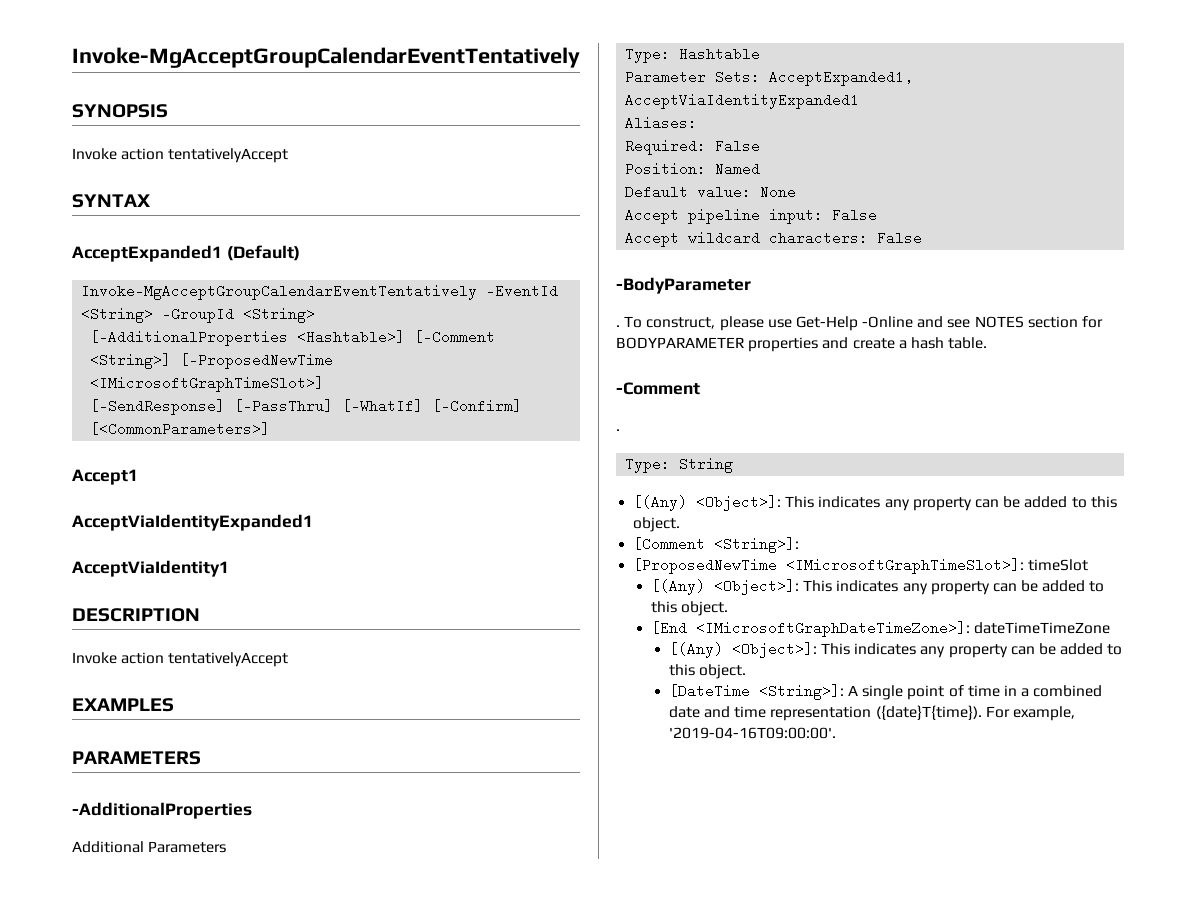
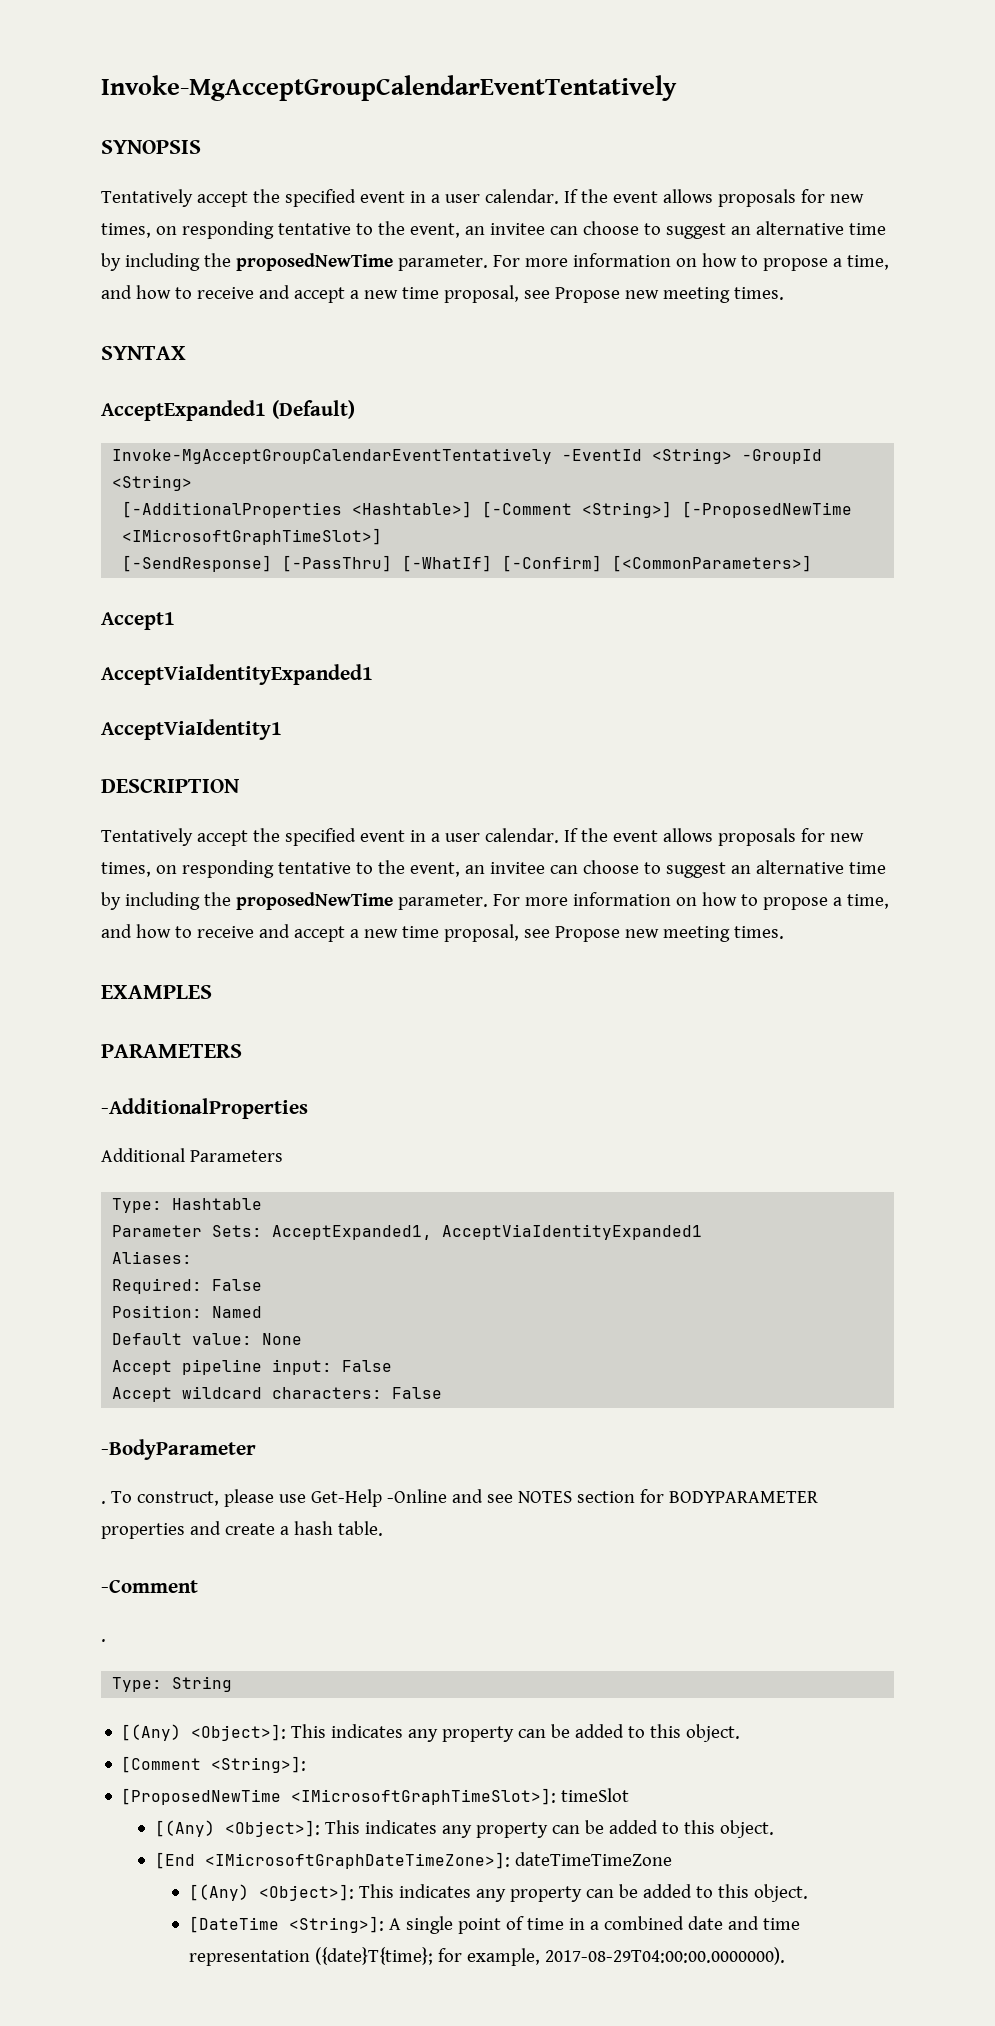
[72,148,289,163] Invoke action tentativelyAccept -> [101,189,864,207] [101,221,886,239] [101,253,889,271] [101,285,784,303] Tentatively accept the specified event in a user calendar. If the event allows proposals for new times, on responding tentative to the event, an invitee can choose to suggest an alternative time by including the proposedNewTime parameter. For more information on how to propose a time, and how to receive and accept a new time proposal, see Propose new meeting times.
[72,652,289,667] Invoke action tentativelyAccept -> [101,828,864,846] [101,860,886,878] [101,892,889,910] [101,924,784,942] Tentatively accept the specified event in a user calendar. If the event allows proposals for new times, on responding tentative to the event, an invitee can choose to suggest an alternative time by including the proposedNewTime parameter. For more information on how to propose a time, and how to receive and accept a new time proposal, see Propose new meeting times.
[875,705,1075,721] [668,727,836,739] ({date}T{time}). For example, '2019-04-16T09:00:00'. -> [314,1947,785,1966] ({date}T{time}; for example, 2017-08-29T04:00:00.0000000).

